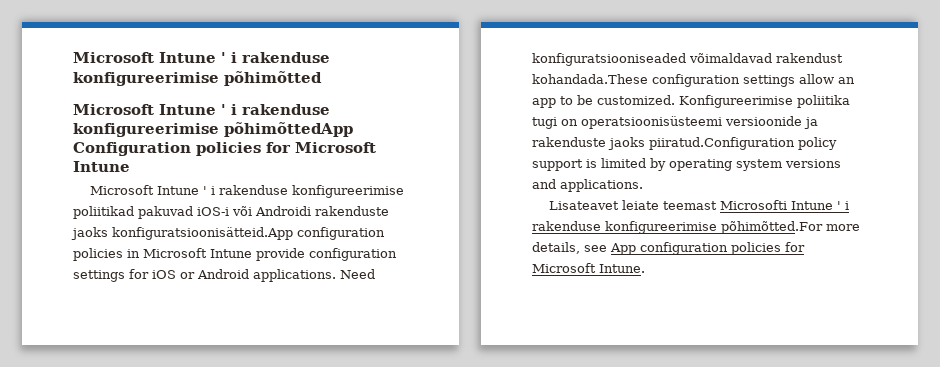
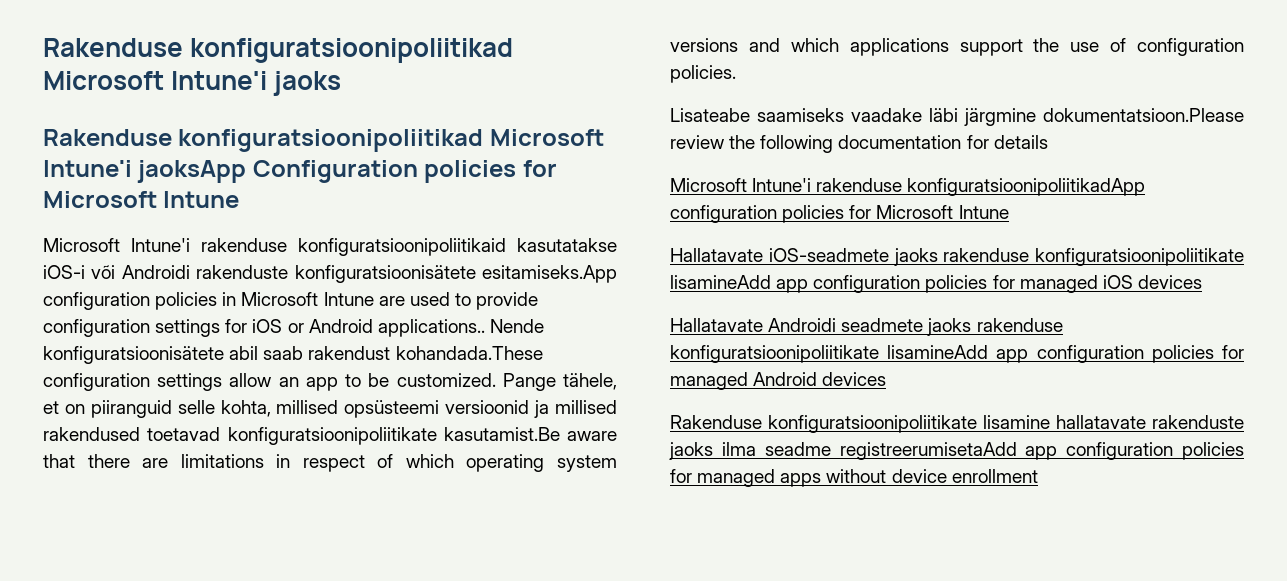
[73,52,330,63] [73,71,322,86] [73,104,330,115] [73,122,353,137] Microsoft Intune ' i rakenduse konfigureerimise põhimõtted // Microsoft Intune ' i rakenduse konfigureerimise põhimõttedApp -> [43,38,514,63] [43,71,342,96] [43,129,604,152] [43,160,247,183] Rakenduse konfiguratsioonipoliitikad Microsoft Intune'i jaoks // Rakenduse konfiguratsioonipoliitikad Microsoft Intune'i jaoksApp
[157,185,405,198] [73,206,193,219] Intune ' i rakenduse konfigureerimise poliitikad pakuvad -> [131,238,617,256] Intune'i rakenduse konfiguratsioonipoliitikaid kasutatakse
[71,227,293,240] jaoks konfiguratsioonisätteid.App -> [294,265,617,283] konfiguratsioonisätete esitamiseks.App
(252, 253) none -> [378,292,471,306] are used to
[253,269,375,282] [532,53,772,66] applications. Need konfiguratsiooniseaded võimaldavad -> [377,319,544,337] [43,346,304,364] applications.. Nende konfiguratsioonisätete abil saab
[679,95,850,108] [532,116,818,129] [532,137,837,150] [532,158,841,171] [532,179,643,192] [549,200,850,210] [532,221,860,234] [532,242,805,255] [532,263,645,273] Konfigureerimise poliitika tugi on operatsioonisüsteemi versioonide ja rakenduste jaoks piiratud.Configuration policy support is limited by operating system versions and applications. // Lisateavet leiate teemast Microsofti Intune ' i rakenduse konfigureerimise põhimõtted.For more details, see App configuration policies for Microsoft Intune. -> [502,373,617,391] [43,400,618,418] [43,427,617,445] [43,454,617,472] [670,38,1244,56] [670,65,736,83] [670,108,1244,126] [670,135,1048,153] [670,178,1146,196] [670,205,1009,223] [670,248,1244,266] [670,275,1202,293] [670,318,1063,336] [670,345,1244,363] [670,372,887,390] [670,415,1244,433] [669,442,1244,460] [670,469,1038,487] Pange tähele, et on piiranguid selle kohta, millised opsüsteemi versioonid ja millised rakendused toetavad konfiguratsioonipoliitikate kasutamist.Be aware that there are limitations in respect of which operating system versions and which applications support the use of configuration policies. // Lisateabe saamiseks vaadake läbi järgmine dokumentatsioon.Please review the following documentation for details // Microsoft Intune'i rakenduse konfiguratsioonipoliitikadApp configuration policies for Microsoft Intune // Hallatavate iOS-seadmete jaoks rakenduse konfiguratsioonipoliitikate lisamineAdd app configuration policies for managed iOS devices // Hallatavate Androidi seadmete jaoks rakenduse konfiguratsioonipoliitikate lisamineAdd app configuration policies for managed Android devices // Rakenduse konfiguratsioonipoliitikate lisamine hallatavate rakenduste jaoks ilma seadme registreerumisetaAdd app configuration policies for managed apps without device enrollment

